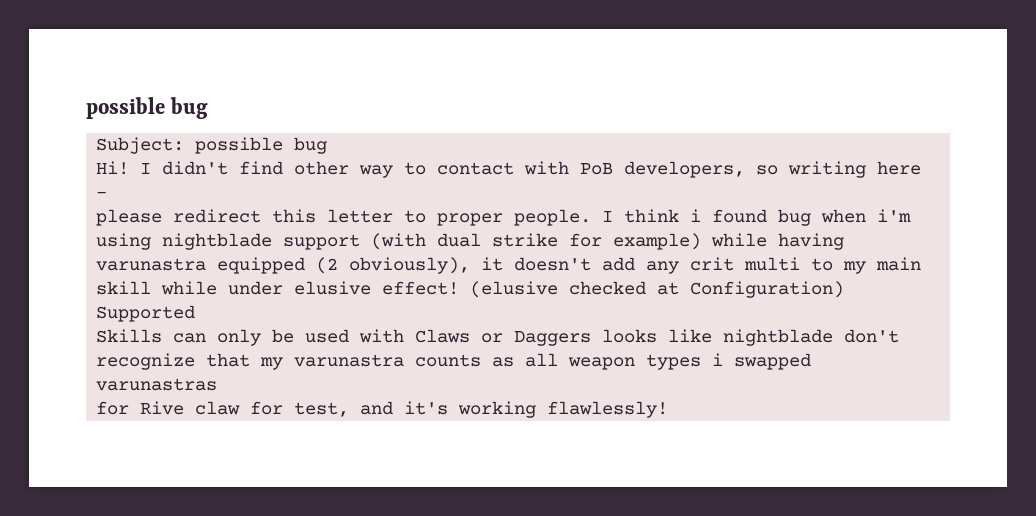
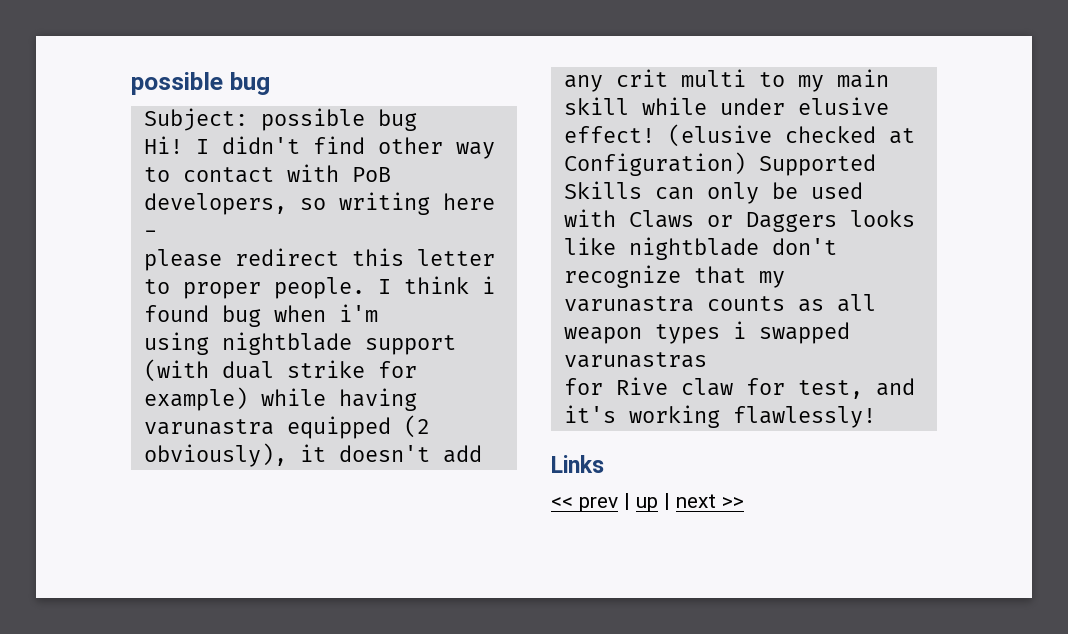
(668, 409) none -> [551,455,604,473] [551,493,744,512] // Links // << prev | up | next >>

